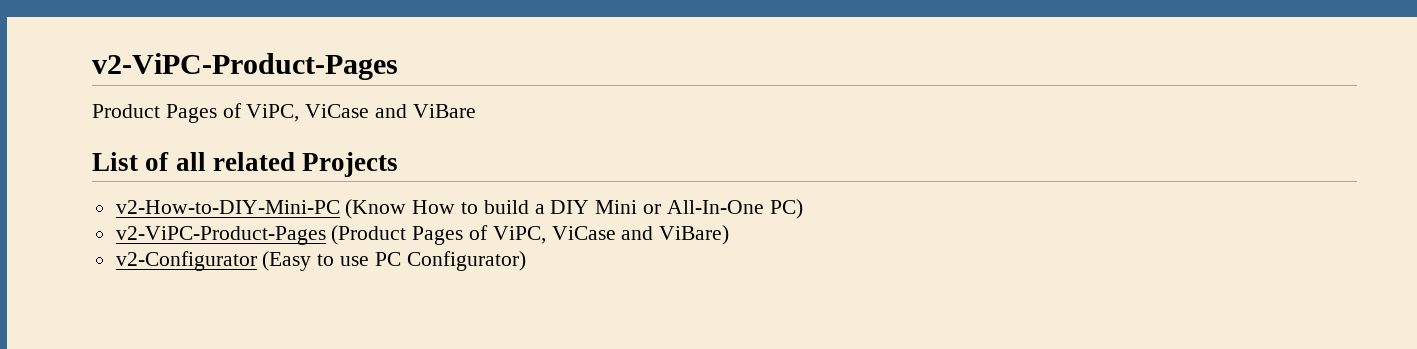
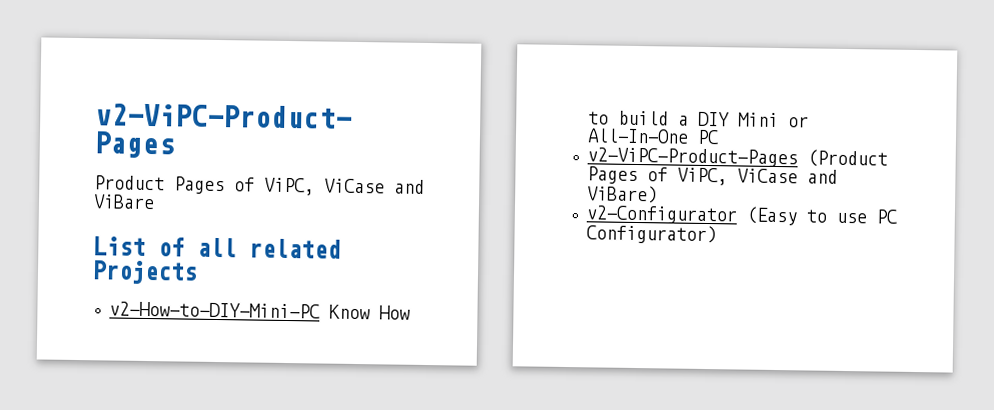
[345,199,407,219] (Know -> [328,304,371,320] Know
[769,199,803,219] PC) -> [696,129,719,145] PC

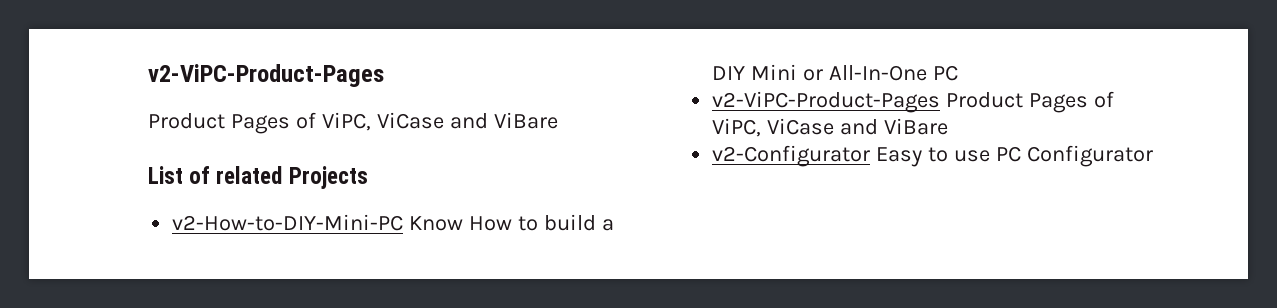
[197,237,237,258] all -> (211, 175) none
[806,149,888,168] [586,166,838,186] [586,185,658,204] (Product Pages of ViPC, ViCase and ViBare) -> [946,91,1115,113] [712,118,949,137] Product Pages of ViPC, ViCase and ViBare
[745,206,797,226] (Easy -> [876,147,923,167] Easy
[585,224,717,245] Configurator) -> [1026,145,1153,167] Configurator

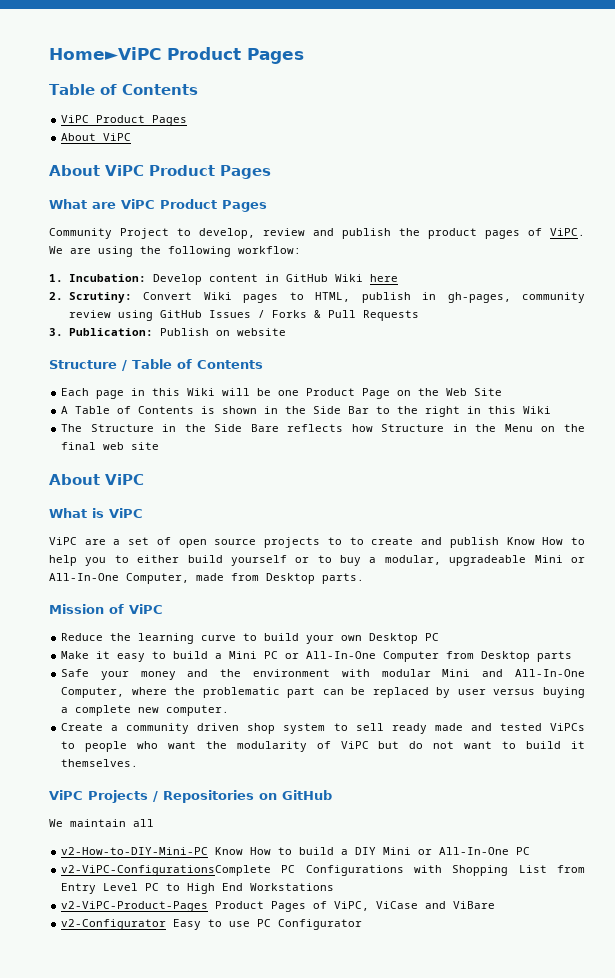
[148,64,384,87] [148,112,558,134] [148,166,368,189] v2-ViPC-Product-Pages // Product Pages of ViPC, ViCase and ViBare // List of related Projects -> [49,47,304,64] [49,84,198,95] [61,115,188,126] [61,133,132,141] [49,165,271,179] [49,199,267,212] [49,228,585,239] [49,246,301,257] [49,274,398,285] [49,292,585,303] [68,310,419,321] [49,328,286,336] [49,359,263,371] [61,388,503,399] [61,406,552,417] [61,424,585,432] [61,442,160,450] [49,474,144,485] [49,508,143,518] [49,537,586,548] [49,555,585,566] [49,573,364,584] [49,604,163,614] [61,633,440,644] [61,651,573,662] [61,669,585,680] [61,687,586,698] [61,705,230,716] [61,723,585,734] [61,741,586,752] [61,759,139,767] [49,790,332,803] [49,819,154,827] Home►ViPC Product Pages // Table of Contents // ViPC Product Pages // About ViPC // About ViPC Product Pages // What are ViPC Product Pages // Community Project to develop, review and publish the product pages of ViPC. We are using the following workflow: // 1. Incubation: Develop content in GitHub Wiki here // 2. Scrutiny: Convert Wiki pages to HTML, publish in gh-pages, community review using GitHub Issues / Forks & Pull Requests // 3. Publication: Publish on website // Structure / Table of Contents // Each page in this Wiki will be one Product Page on the Web Site // A Table of Contents is shown in the Side Bar to the right in this Wiki // The Structure in the Side Bare reflects how Structure in the Menu on the final web site // About ViPC // What is ViPC // ViPC are a set of open source projects to to create and publish Know How to help you to either build yourself or to buy a modular, upgradeable Mini or All-In-One Computer, made from Desktop parts. // Mission of ViPC // Reduce the learning curve to build your own Desktop PC // Make it easy to build a Mini PC or All-In-One Computer from Desktop parts // Safe your money and the environment with modular Mini and All-In-One Computer, where the problematic part can be replaced by user versus buying a complete new computer. // Create a community driven shop system to sell ready made and tested ViPCs to people who want the modularity of ViPC but do not want to build it themselves. // ViPC Projects / Repositories on GitHub // We maintain all
(958, 73) none -> [61,865,585,876] [61,883,335,894] // v2-ViPC-ConfigurationsComplete PC Configurations with Shopping List from Entry Level PC to High End Workstations

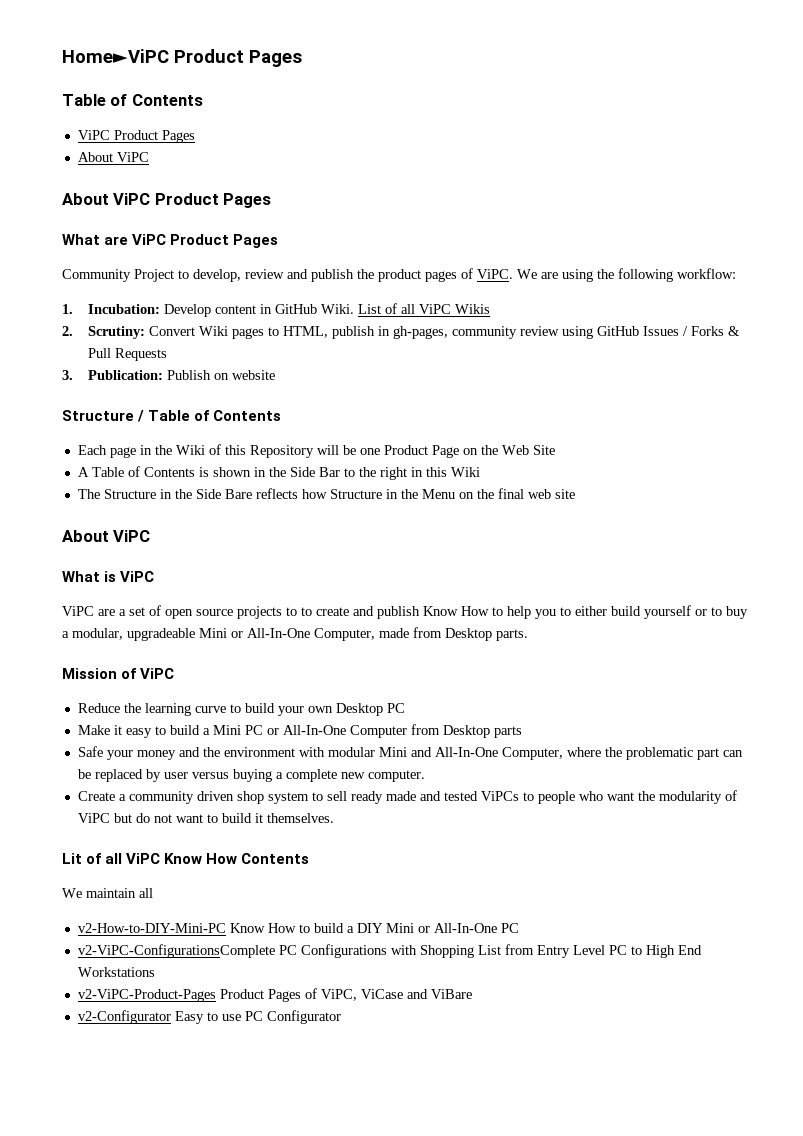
[334,274,398,282] Wiki here -> [321,303,491,314] Wiki. List of all ViPC Wikis
[152,388,216,396] this Wiki -> [154,444,314,458] the Wiki of this Repository
[49,790,332,803] ViPC Projects / Repositories on GitHub -> [62,853,310,864] Lit of all ViPC Know How Contents

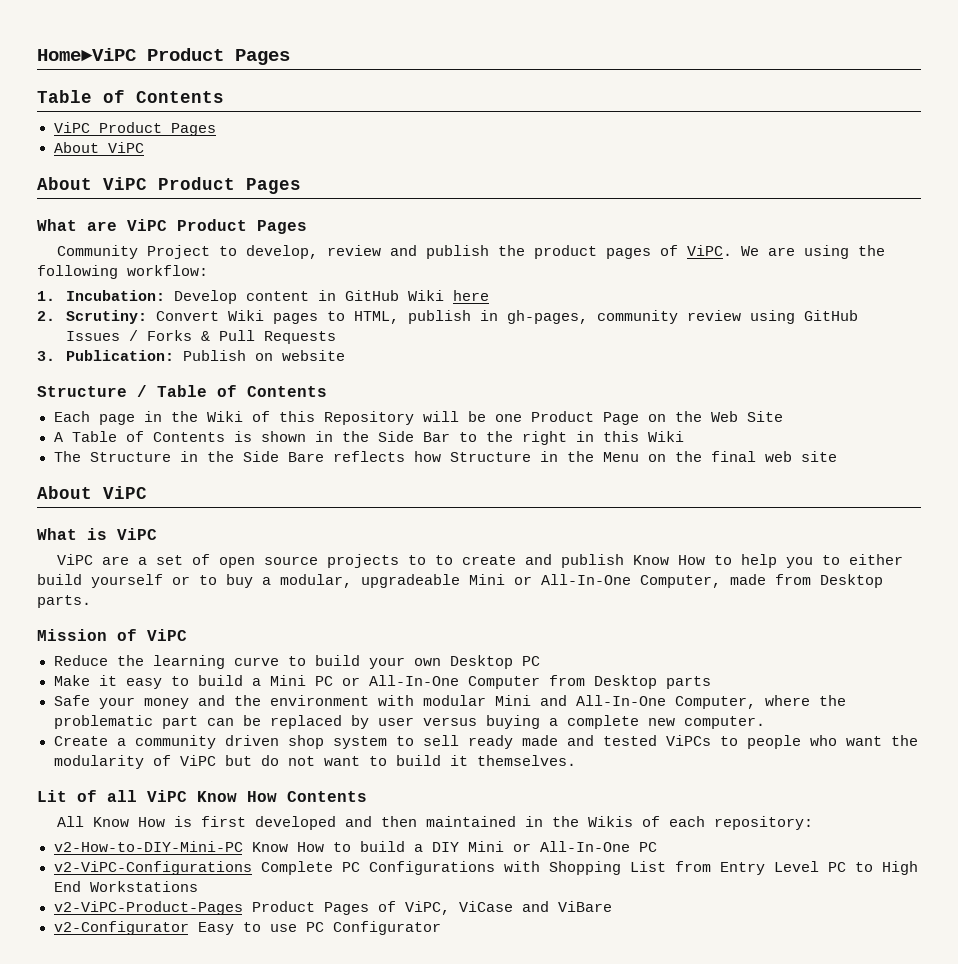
[321,303,491,314] Wiki. List of all ViPC Wikis -> [408,290,490,301] Wiki here
[62,888,153,898] We maintain all -> [56,816,813,830] All Know How is first developed and then maintained in the Wikis of each repository:
[77,944,275,958] v2-ViPC-ConfigurationsComplete -> [53,861,333,875] v2-ViPC-Configurations Complete

